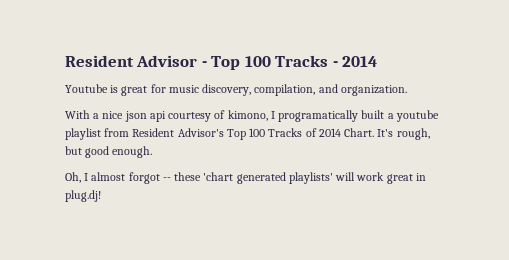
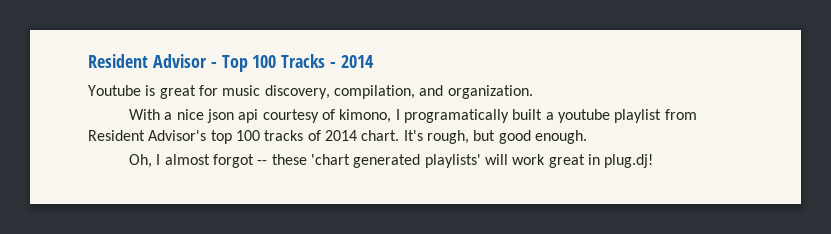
[226,128,303,140] Top 100 Tracks -> [210,130,304,144] top 100 tracks
[344,128,375,137] Chart. -> [361,130,400,141] chart.

